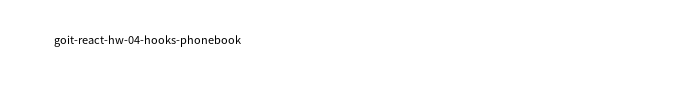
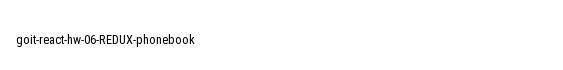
[54,35,241,47] goit-react-hw-04-hooks-phonebook -> [16,34,195,47] goit-react-hw-06-REDUX-phonebook

